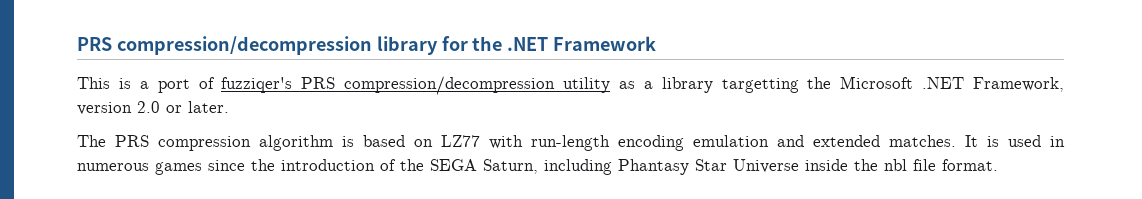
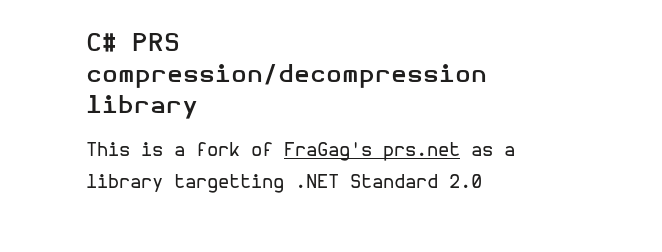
(77, 44) none -> [86,33,117,52] C#
[441,36,657,51] for the .NET Framework -> (198, 107) none
[157,76,1064,95] [77,101,229,115] [77,135,1065,151] [77,159,998,175] port of fuzziqer's PRS compression/decompression utility as a library targetting the Microsoft .NET Framework, version 2.0 or later. // The PRS compression algorithm is based on LZ77 with run-length encoding emulation and extended matches. It is used in numerous games since the introduction of the SEGA Saturn, including Phantasy Star Universe inside the nbl file format. -> [196,142,515,161] [86,174,482,193] fork of FraGag's prs.net as a library targetting .NET Standard 2.0

